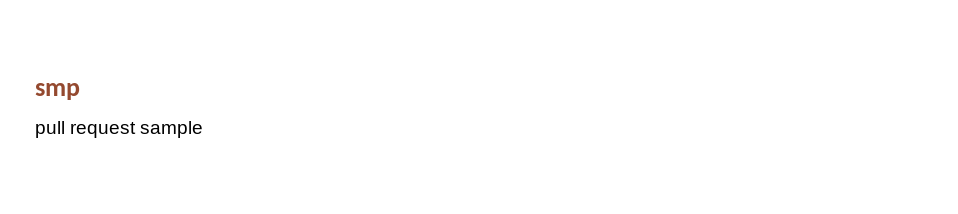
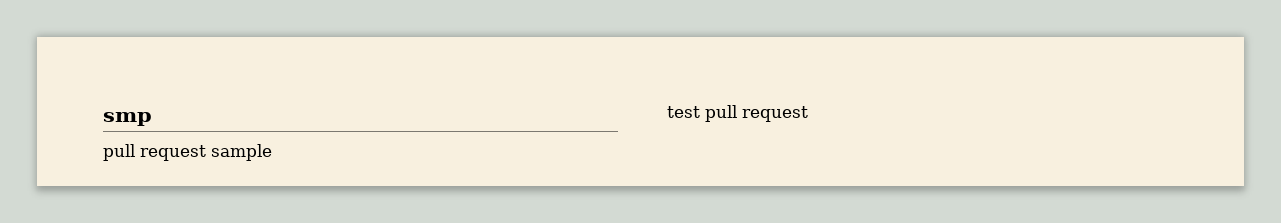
(204, 129) none -> [667,105,808,122] // test pull request

